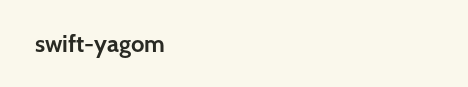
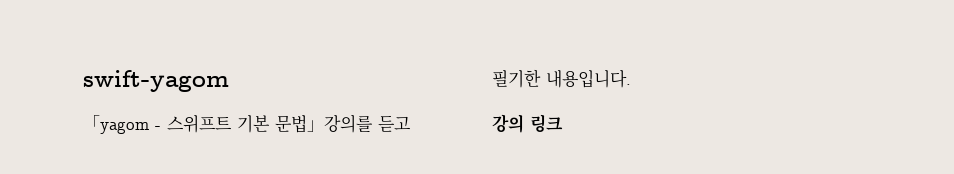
(165, 46) none -> [83,114,411,134] [492,69,631,88] [492,114,563,133] // 「yagom - 스위프트 기본 문법」강의를 듣고 필기한 내용입니다. // 강의 링크

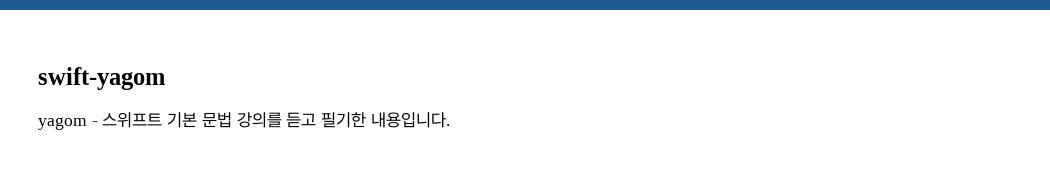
[83,115,100,130] 「 -> (165, 78) none
[307,120,324,132] 」 -> (232, 120) none
[492,114,563,133] // 강의 링크 -> (450, 120) none

